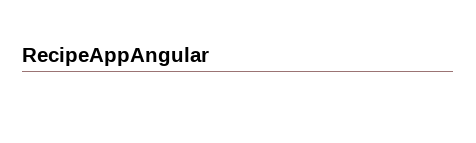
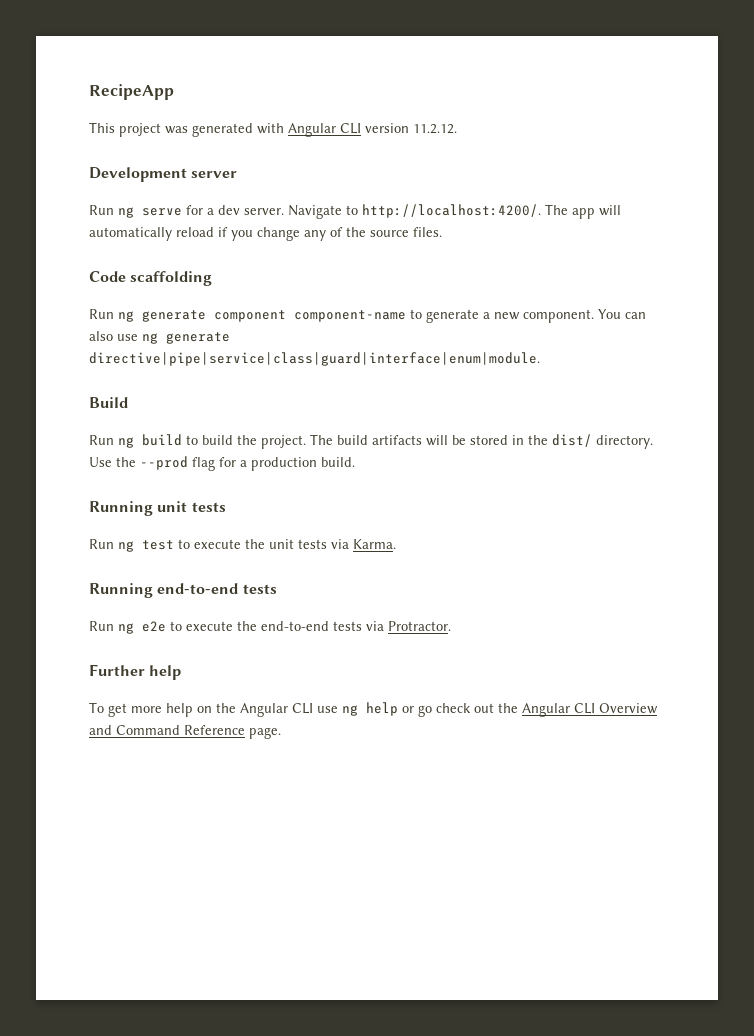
[22,47,209,66] RecipeAppAngular -> [89,84,174,100] [89,122,457,137] [89,167,238,182] [89,204,621,219] [89,227,442,241] [89,271,213,286] [89,309,646,323] [89,331,230,344] [89,352,540,366] [89,397,128,408] [89,434,653,449] [89,456,355,471] [89,501,226,516] [89,539,396,552] [89,583,277,598] [89,621,451,634] [89,664,182,680] [89,702,658,717] [89,725,281,739] RecipeApp // This project was generated with Angular CLI version 11.2.12. // Development server // Run ng serve for a dev server. Navigate to http://localhost:4200/. The app will automatically reload if you change any of the source files. // Code scaffolding // Run ng generate component component-name to generate a new component. You can also use ng generate directive|pipe|service|class|guard|interface|enum|module. // Build // Run ng build to build the project. The build artifacts will be stored in the dist/ directory. Use the --prod flag for a production build. // Running unit tests // Run ng test to execute the unit tests via Karma. // Running end-to-end tests // Run ng e2e to execute the end-to-end tests via Protractor. // Further help // To get more help on the Angular CLI use ng help or go check out the Angular CLI Overview and Command Reference page.

